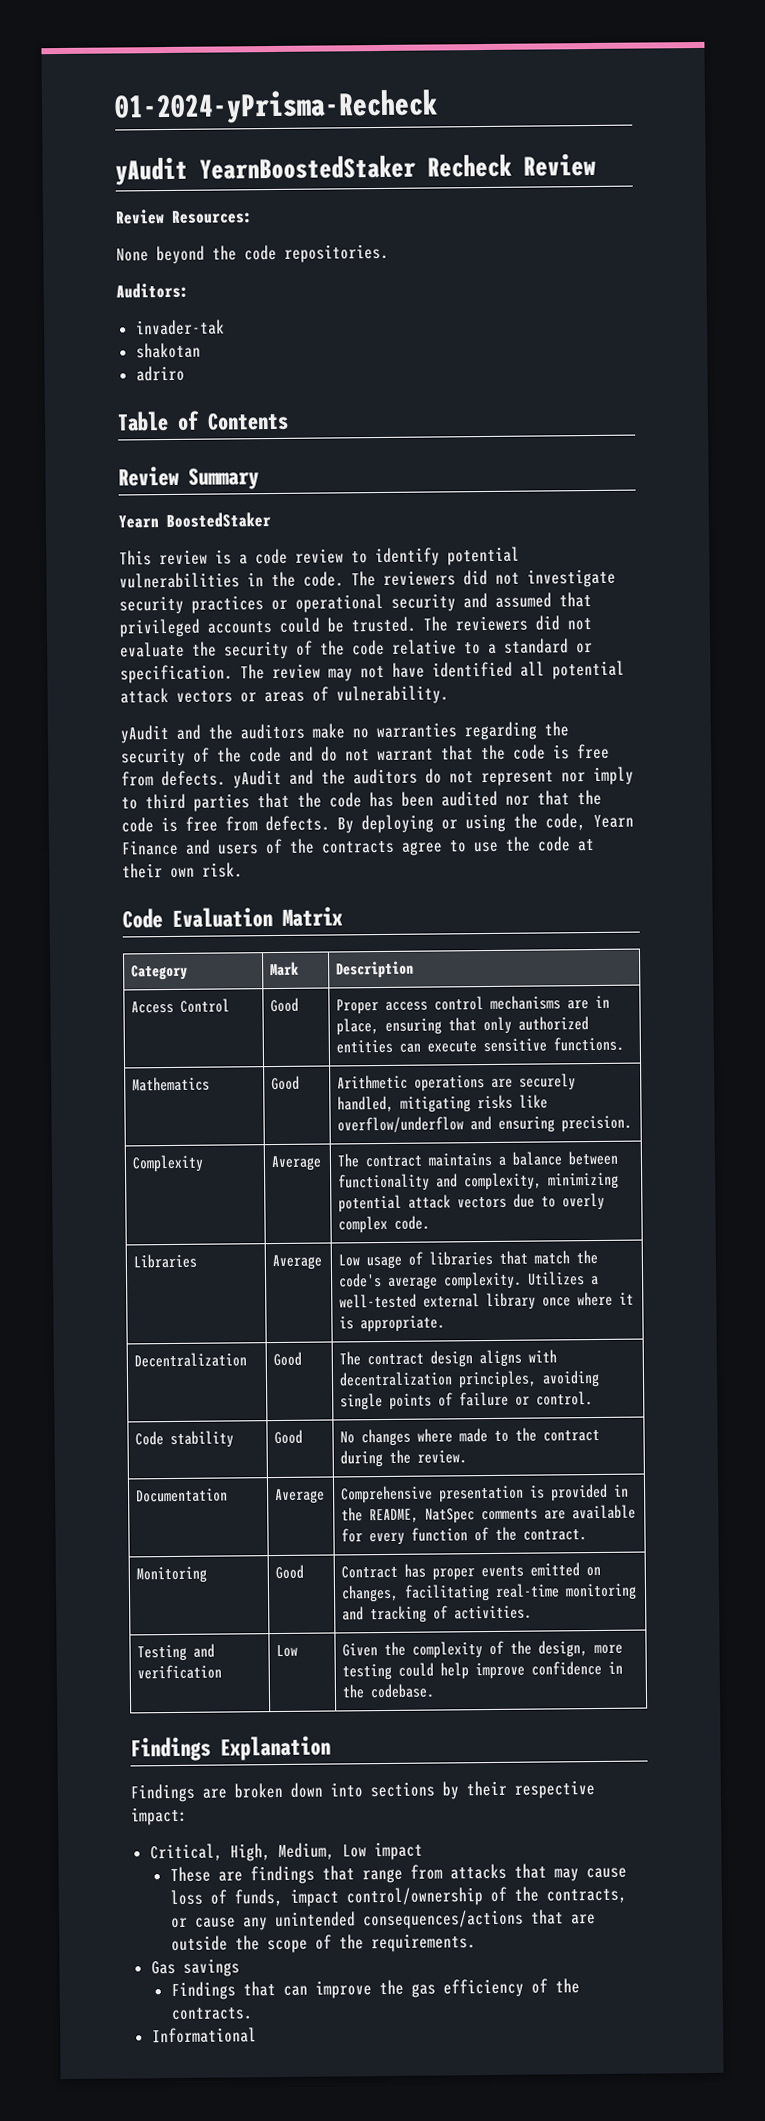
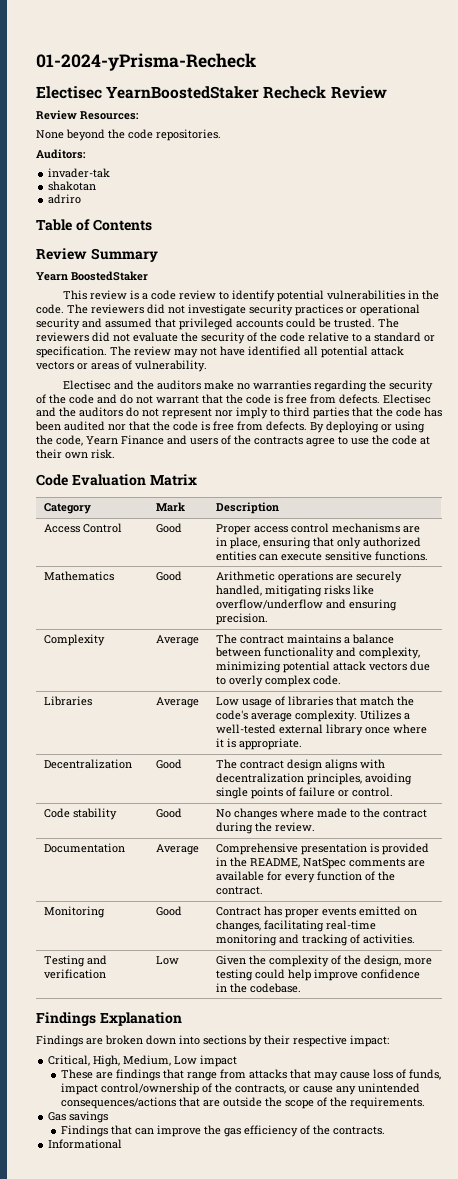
[115,156,188,186] yAudit -> [36,86,102,99] Electisec
[120,724,169,744] yAudit -> [62,380,111,390] Electisec
[233,769,282,789] yAudit -> [383,394,431,404] Electisec

